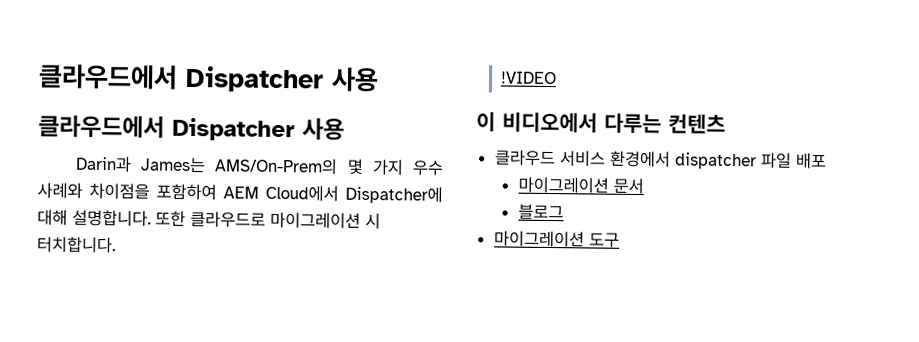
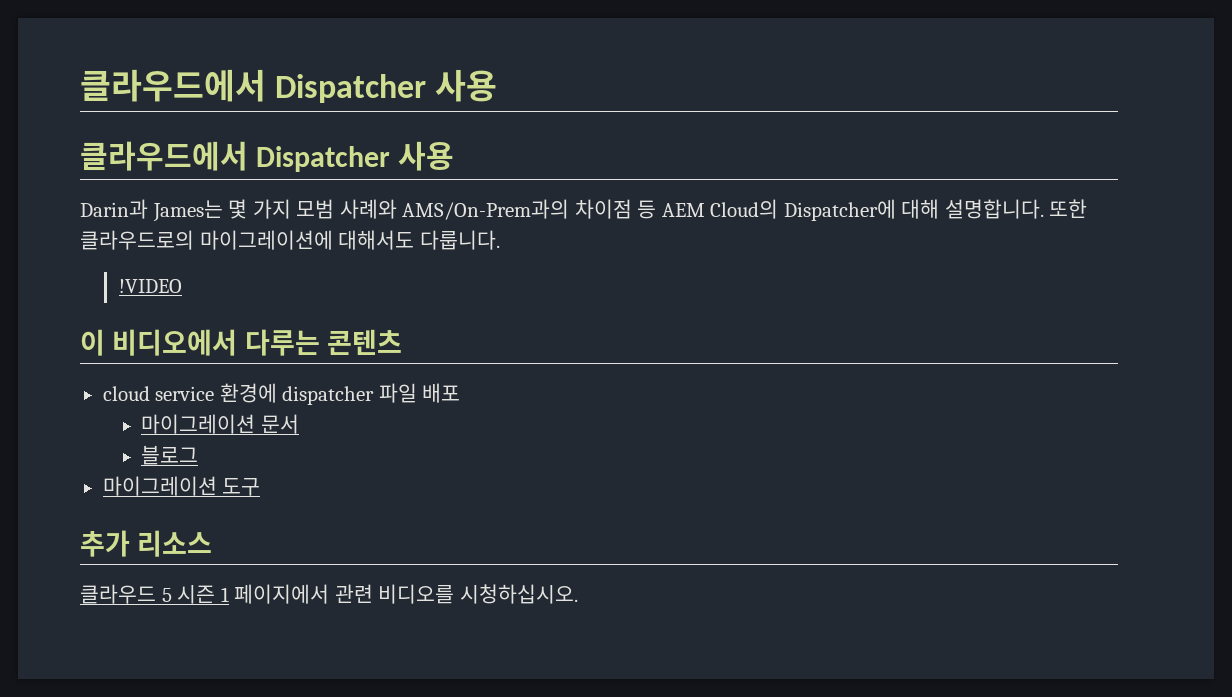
[214,157,339,175] AMS/On-Prem의 -> (223, 211) none
[412,160,444,176] [37,182,443,204] [37,209,381,230] [37,236,116,254] 우수 사례와 차이점을 포함하여 AEM Cloud에서 Dispatcher에 대해 설명합니다. 또한 클라우드로 마이그레이션 시 터치합니다. -> [296,199,1088,221] [80,230,500,250] 모범 사례와 AMS/On-Prem과의 차이점 등 AEM Cloud의 Dispatcher에 대해 설명합니다. 또한 클라우드로의 마이그레이션에 대해서도 다룹니다.
[668,113,726,134] [494,149,671,168] 컨텐츠 // 클라우드 서비스 환경에서 -> [326,329,402,355] [102,383,277,403] 콘텐츠 // cloud service 환경에
(620, 240) none -> [80,530,213,557] [80,584,578,604] // 추가 리소스 // 클라우드 5 시즌 1 페이지에서 관련 비디오를 시청하십시오.

